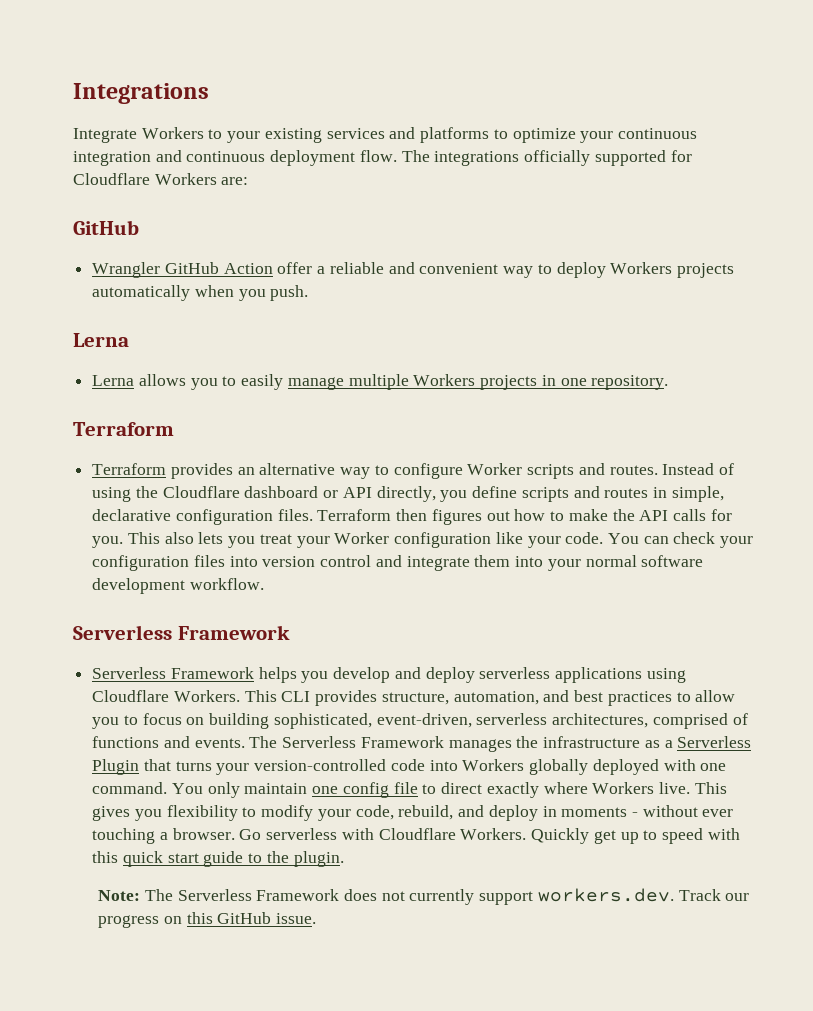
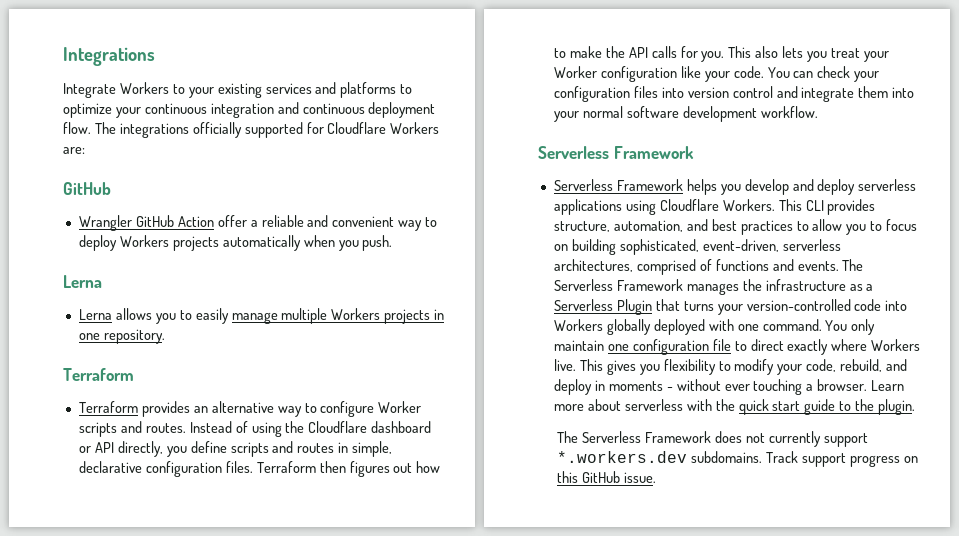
[342,782,389,798] config -> [632,339,709,355] configuration
[239,828,740,844] [92,851,119,863] Go serverless with Cloudflare Workers. Quickly get up to speed with this -> [871,380,905,391] [553,399,735,411] Learn more about serverless with the
[98,890,141,901] Note: -> (916, 407) none
[537,888,750,902] workers.dev. Track our -> [557,451,846,467] *.workers.dev subdomains. Track support

